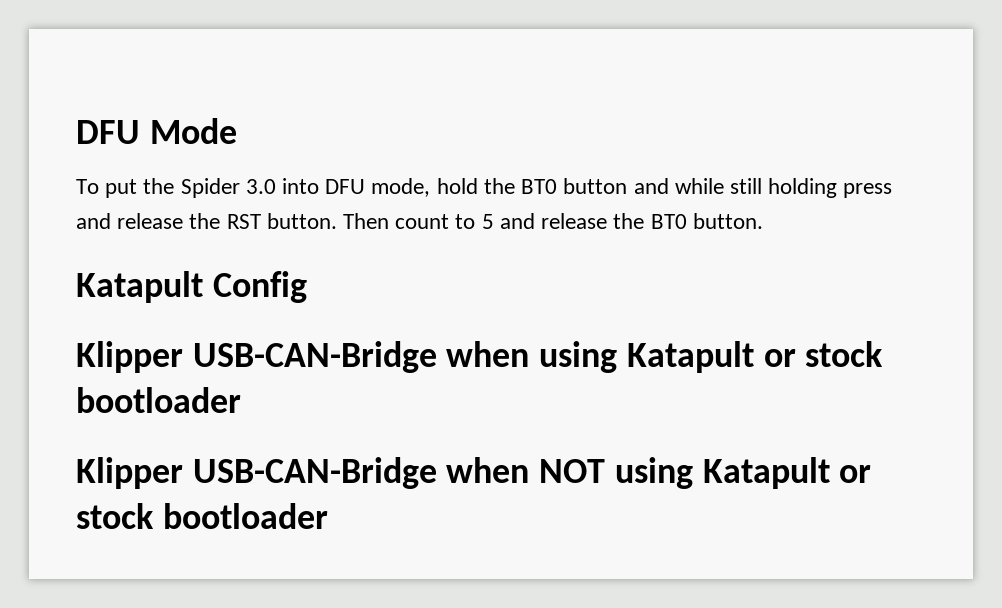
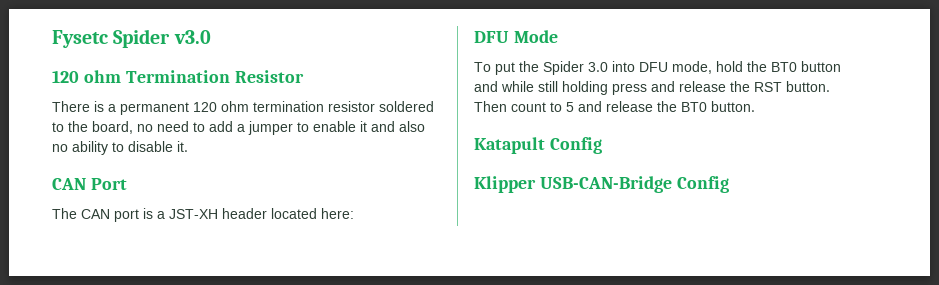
(76, 132) none -> [52,29,211,48] [52,70,304,83] [52,101,434,115] [52,121,425,135] [52,141,188,155] [52,178,127,190] [52,208,354,222] Fysetc Spider v3.0 // 120 ohm Termination Resistor // There is a permanent 120 ohm termination resistor soldered to the board, no need to add a jumper to enable it and also no ability to disable it. // CAN Port // The CAN port is a JST-XH header located here: //
[446,341,884,373] [76,387,241,413] [76,457,872,489] [76,503,328,529] when using Katapult or stock bootloader // Klipper USB-CAN-Bridge when NOT using Katapult or stock bootloader -> [676,176,729,193] Config

